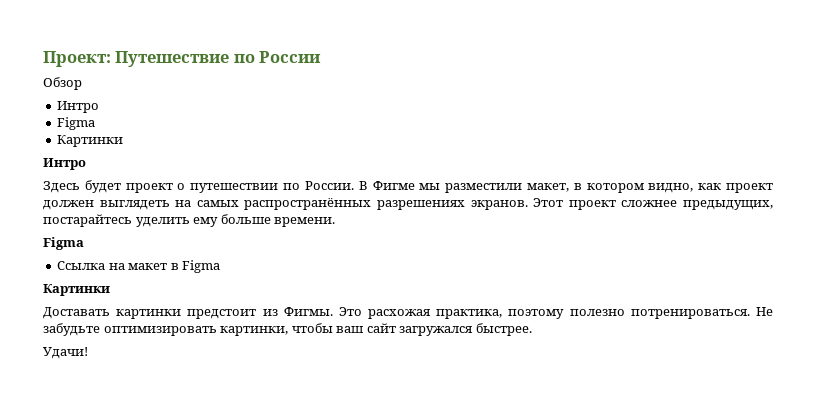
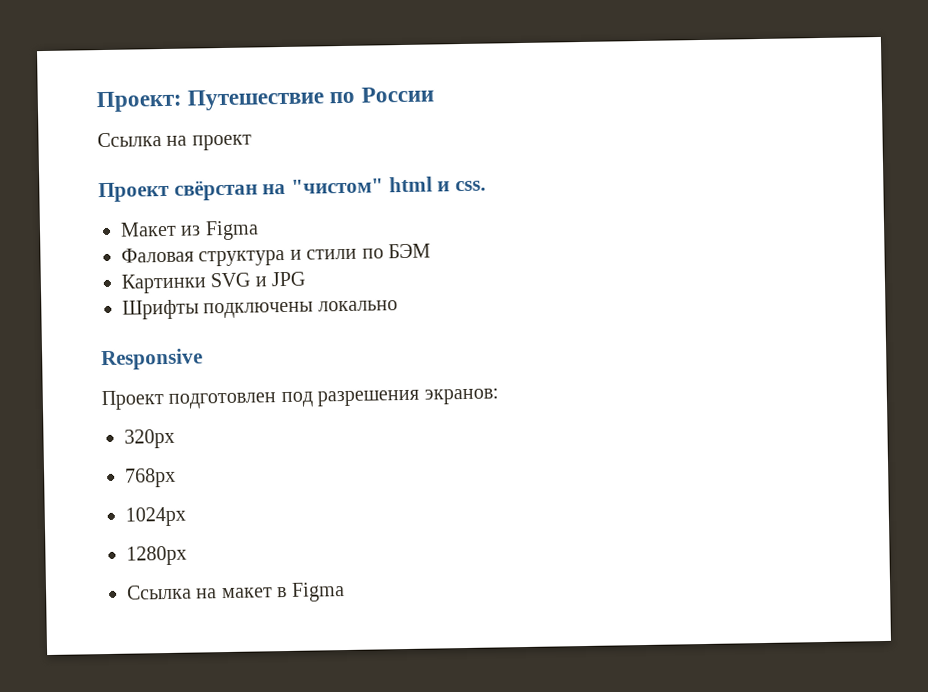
[43,77,82,90] [57,101,100,113] [57,117,96,130] [57,135,124,147] [43,158,86,170] [43,180,773,193] [43,198,774,210] [43,214,336,227] [43,237,84,250] Обзор // Интро // Figma // Картинки // Интро // Здесь будет проект о путешествии по России. В Фигме мы разместили макет, в котором видно, как проект должен выглядеть на самых распространённых разрешениях экранов. Этот проект сложнее предыдущих, постарайтесь уделить ему больше времени. // Figma -> [97,132,252,151] [98,176,487,203] [120,220,259,241] [121,243,431,267] [121,271,306,294] [122,299,398,320] [101,348,203,371] [101,388,499,411] [124,428,175,449] [125,467,176,488] [125,506,186,527] [126,545,187,566] Ссылка на проект // Проект свёрстан на "чистом" html и css. // Макет из Figma // Фаловая структура и стили по БЭМ // Картинки SVG и JPG // Шрифты подключены локально // Responsive // Проект подготовлен под разрешения экранов: // 320px // 768px // 1024px // 1280px
[43,284,110,296] [43,307,773,319] [43,323,532,336] [43,347,88,359] // Картинки // Доставать картинки предстоит из Фигмы. Это расхожая практика, поэтому полезно потренироваться. Не забудьте оптимизировать картинки, чтобы ваш сайт загружался быстрее. // Удачи! -> (345, 592) none

